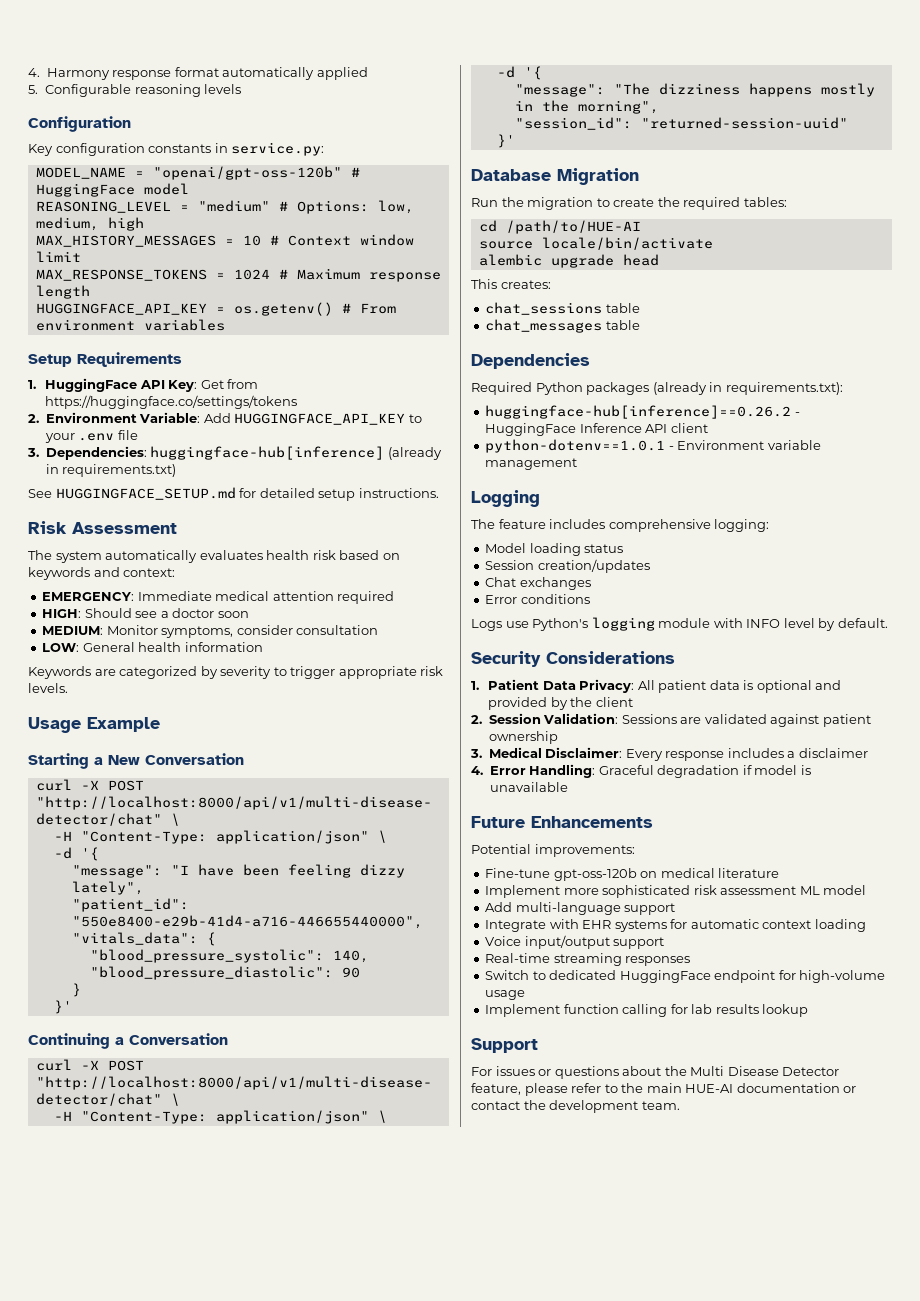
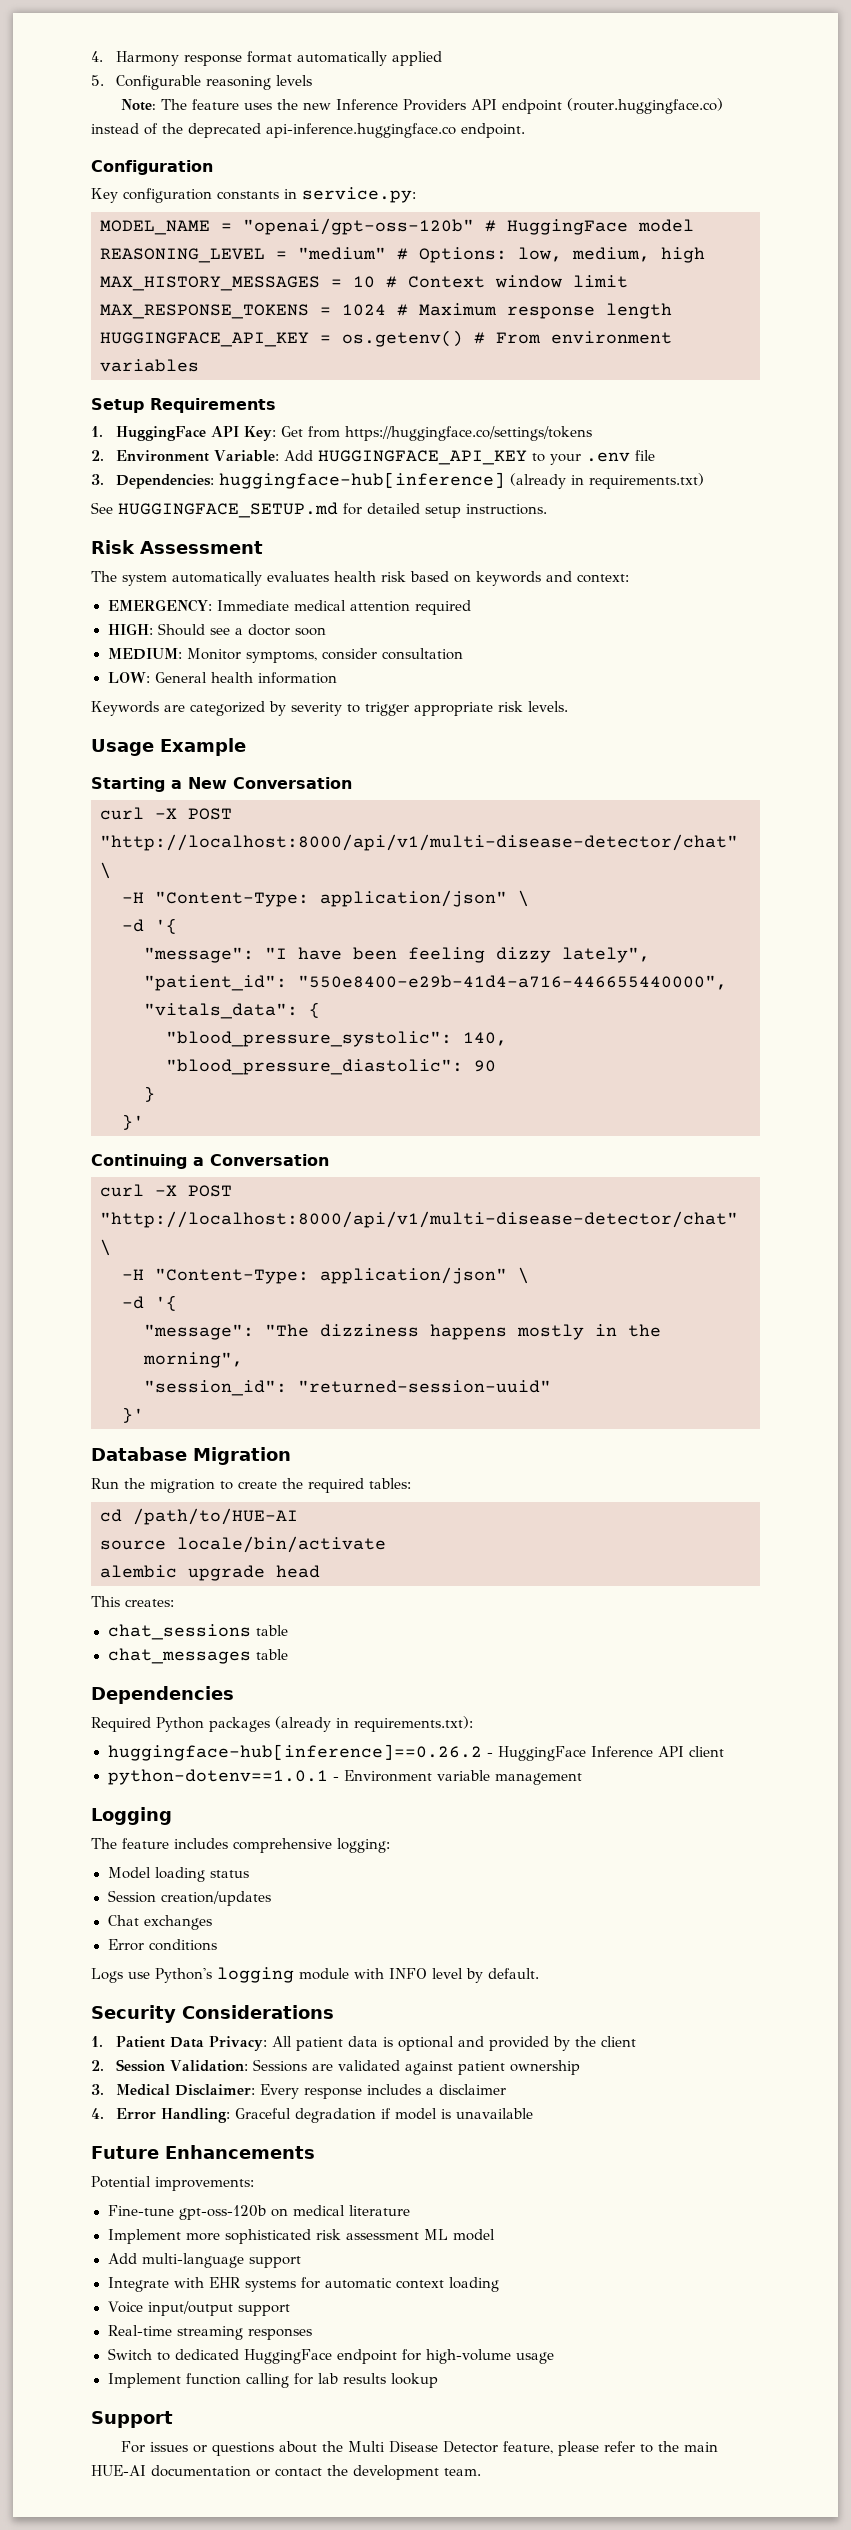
(242, 89) none -> [120,98,723,114] [91,123,525,138] // Note: The feature uses the new Inference Providers API endpoint (router.huggingface.co) instead of the deprecated api-inference.huggingface.co endpoint.

